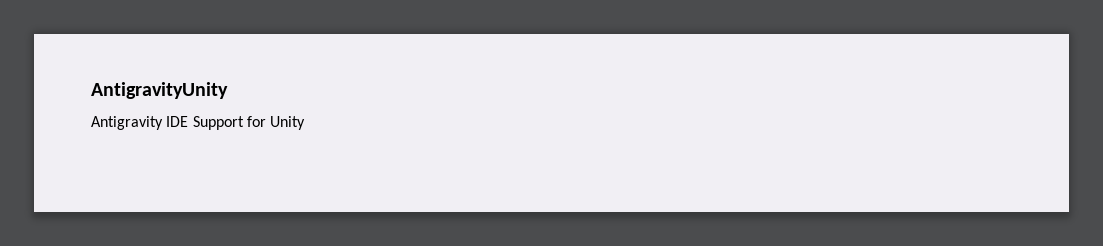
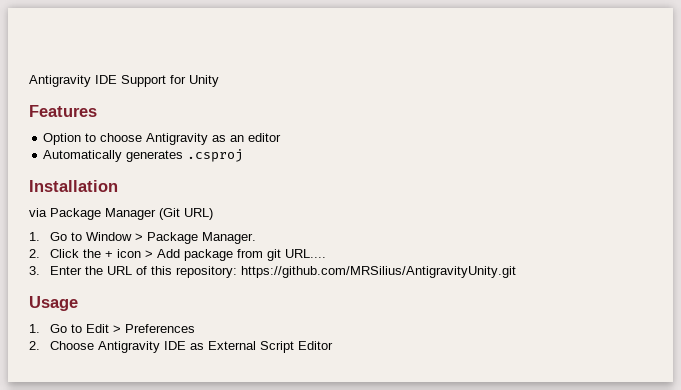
[91,82,228,99] AntigravityUnity // -> (29, 81) none
(306, 123) none -> [29,105,97,117] [43,133,282,145] [43,149,244,162] [29,180,118,192] [29,208,213,220] [29,232,257,244] [29,249,327,261] [29,266,517,278] [29,296,78,311] [29,324,196,333] [29,341,334,353] // Features // Option to choose Antigravity as an editor // Automatically generates .csproj // Installation // via Package Manager (Git URL) // 1. Go to Window > Package Manager. // 2. Click the + icon > Add package from git URL.... // 3. Enter the URL of this repository: https://github.com/MRSilius/AntigravityUnity.git // Usage // 1. Go to Edit > Preferences // 2. Choose Antigravity IDE as External Script Editor

